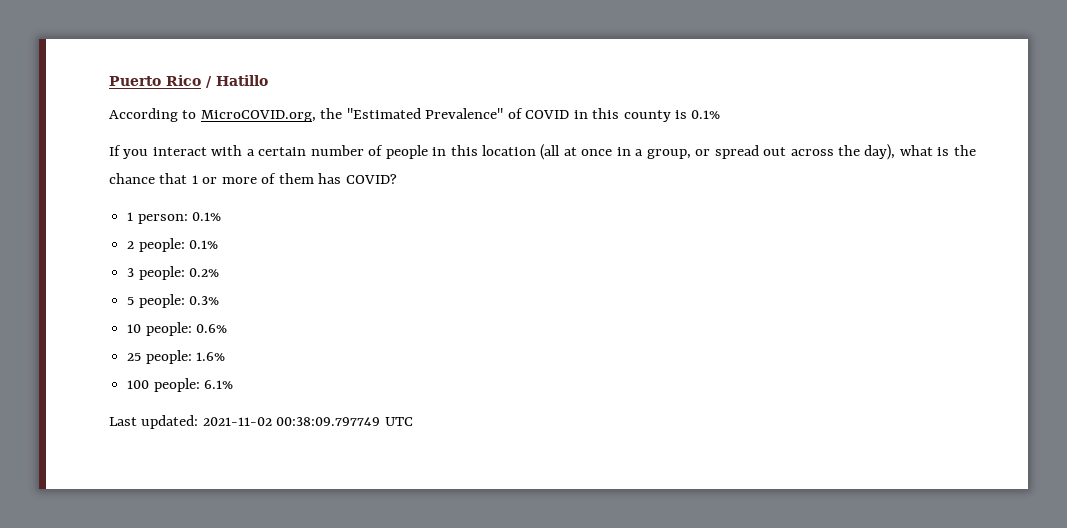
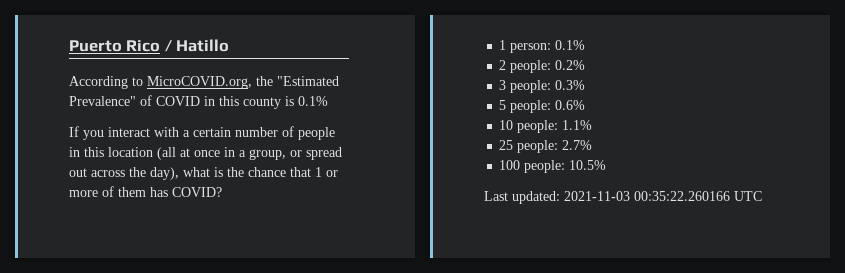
[189,240,219,249] 0.1% -> [555,60,586,70] 0.2%
[189,268,220,277] 0.2% -> [555,80,586,90] 0.3%
[189,296,220,305] 0.3% -> [555,100,586,110] 0.6%
[196,324,228,333] 0.6% -> [562,120,593,130] 1.1%
[196,352,226,361] 1.6% -> [562,140,593,150] 2.7%
[204,380,234,389] 6.1% -> [569,160,607,170] 10.5%
[202,417,381,426] 2021-11-02 00:38:09.797749 -> [564,191,730,201] 2021-11-03 00:35:22.260166

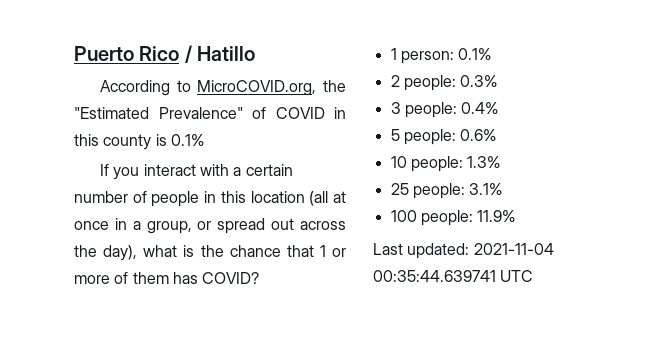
[555,60,586,70] 0.2% -> [460,75,499,87] 0.3%
[555,80,586,90] 0.3% -> [461,102,500,114] 0.4%
[562,120,593,130] 1.1% -> [467,156,502,168] 1.3%
[562,140,593,150] 2.7% -> [469,183,504,195] 3.1%
[569,160,607,170] 10.5% -> [477,210,517,222] 11.9%
[564,191,730,201] 2021-11-03 00:35:22.260166 -> [473,243,554,255] [373,270,496,282] 2021-11-04 00:35:44.639741

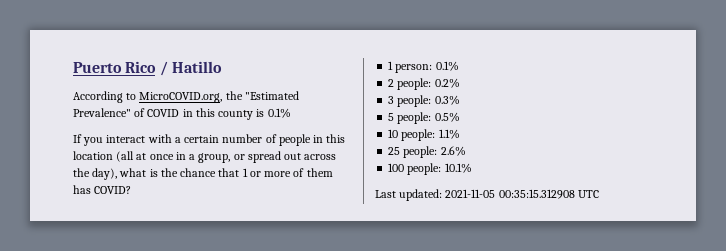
[460,75,499,87] 0.3% -> [434,78,460,88] 0.2%
[461,102,500,114] 0.4% -> [434,95,460,105] 0.3%
[460,129,498,141] 0.6% -> [434,112,460,122] 0.5%
[467,156,502,168] 1.3% -> [438,129,460,139] 1.1%
[469,183,504,195] 3.1% -> [440,146,466,156] 2.6%
[477,210,517,222] 11.9% -> [444,163,472,173] 10.1%
[473,243,554,255] [373,270,496,282] 2021-11-04 00:35:44.639741 -> [445,189,575,199] 2021-11-05 00:35:15.312908

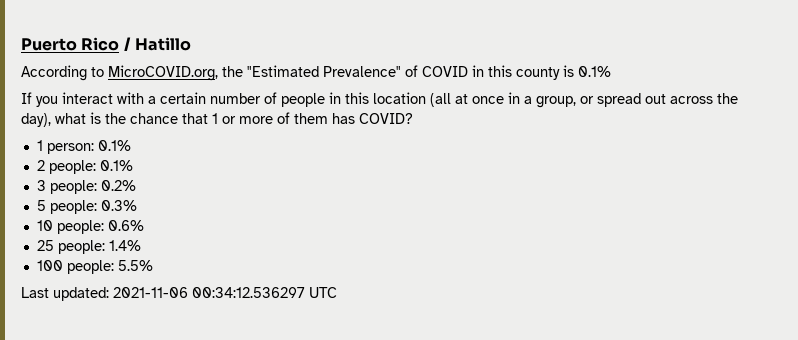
[434,78,460,88] 0.2% -> [99,160,133,171] 0.1%
[434,95,460,105] 0.3% -> [100,180,136,191] 0.2%
[434,112,460,122] 0.5% -> [100,200,137,211] 0.3%
[438,129,460,139] 1.1% -> [107,220,144,231] 0.6%
[440,146,466,156] 2.6% -> [108,240,141,251] 1.4%
[444,163,472,173] 10.1% -> [117,260,153,271] 5.5%
[445,189,575,199] 2021-11-05 00:35:15.312908 -> [113,287,305,298] 2021-11-06 00:34:12.536297

